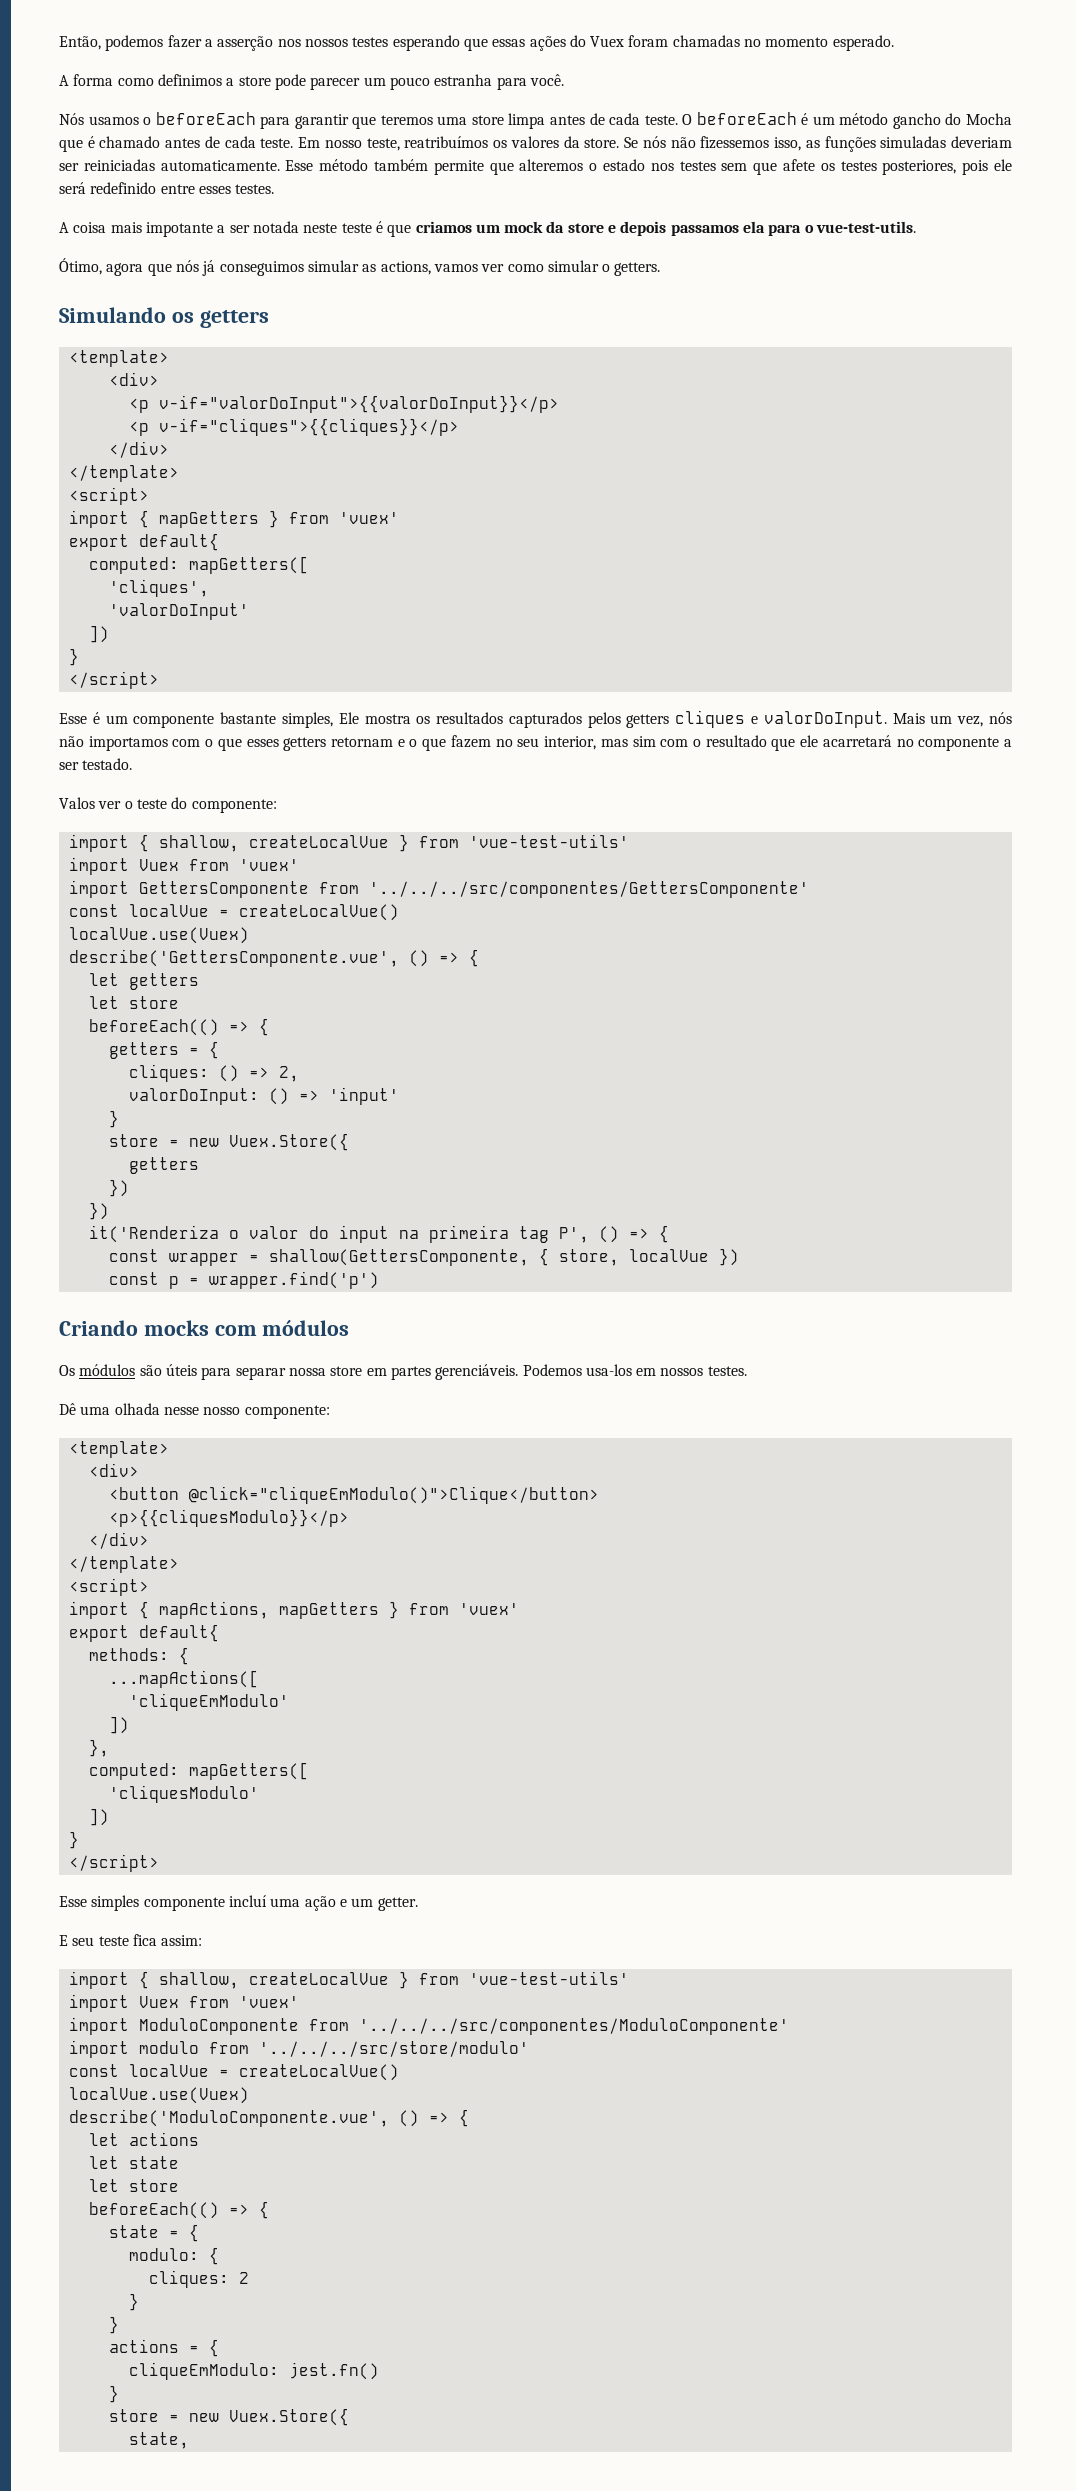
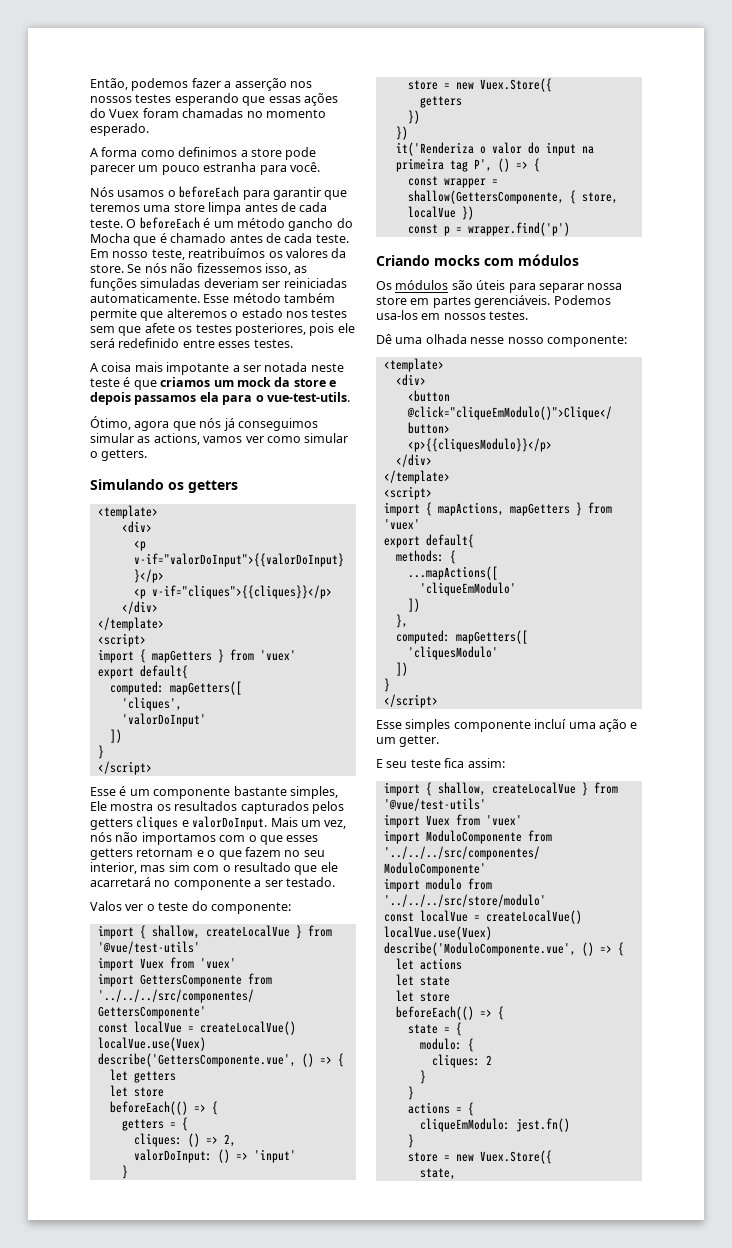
[468,834,629,848] 'vue-test-utils' -> [97,941,200,954] '@vue/test-utils'
[468,1971,629,1985] 'vue-test-utils' -> [383,798,486,811] '@vue/test-utils'

